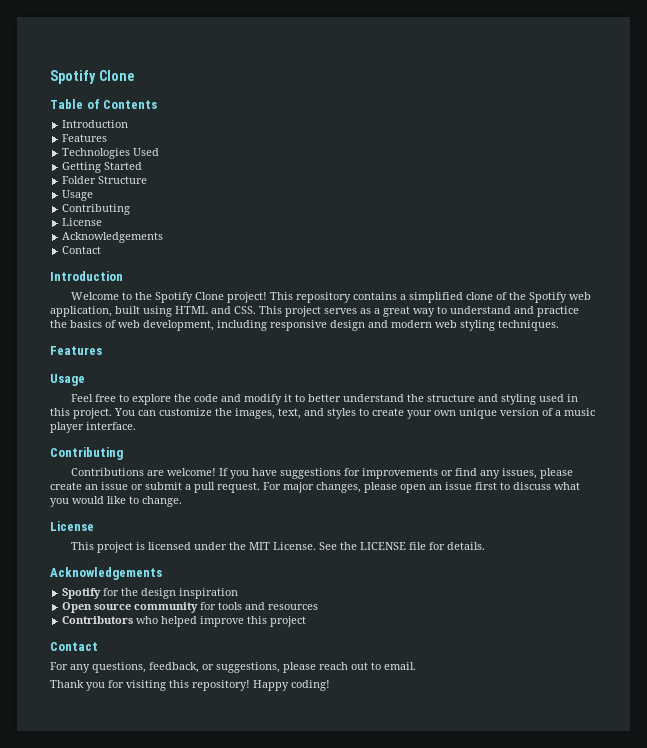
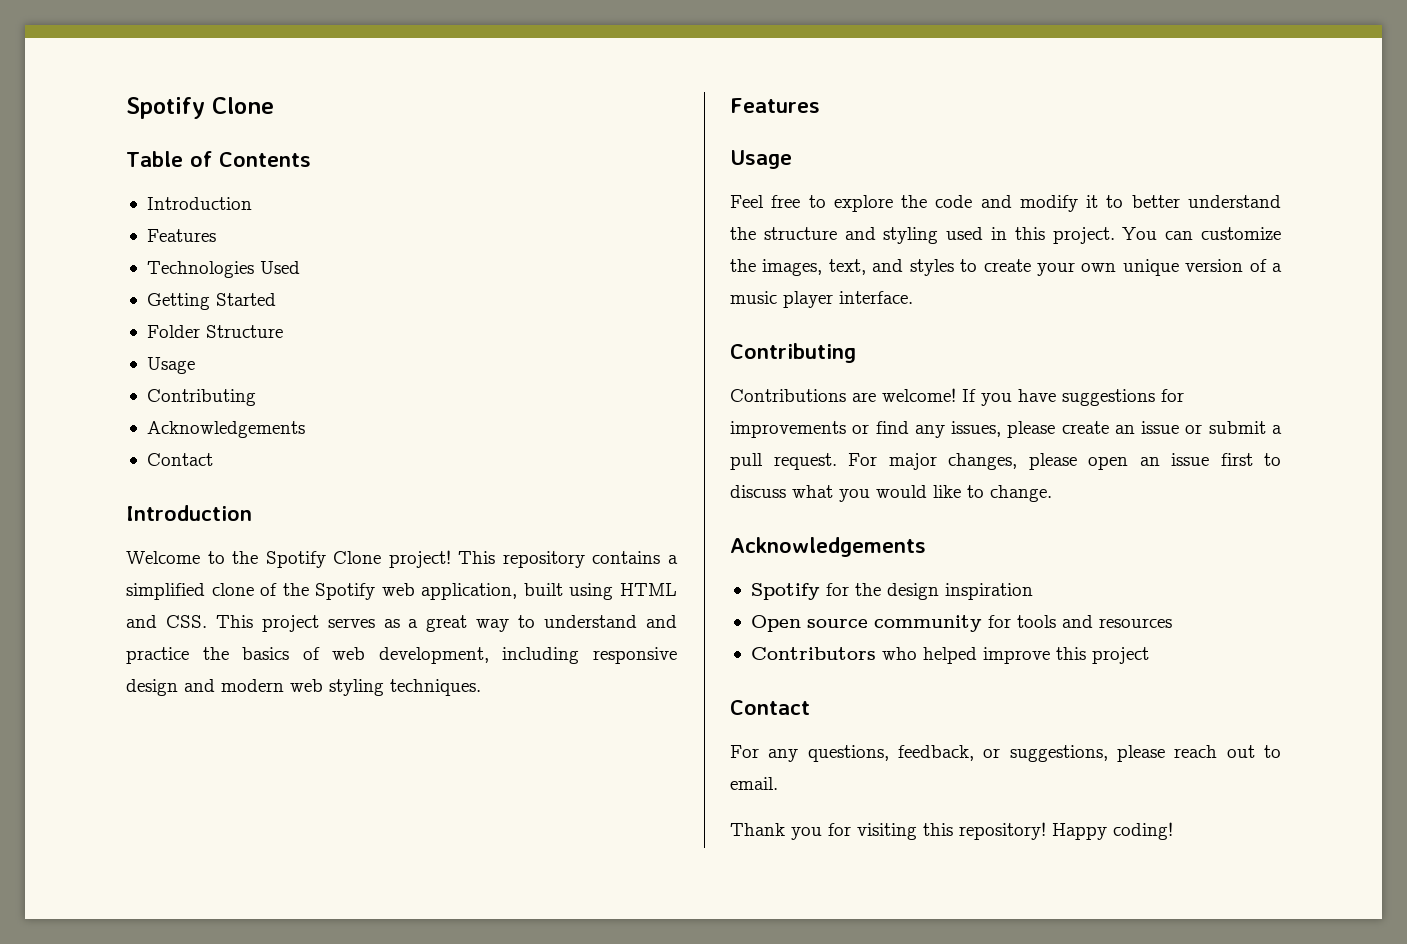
[62,218,103,226] // License -> (256, 397) none
[50,521,94,531] [70,542,485,553] // License // This project is licensed under the MIT License. See the LICENSE file for details. -> (1052, 493) none

